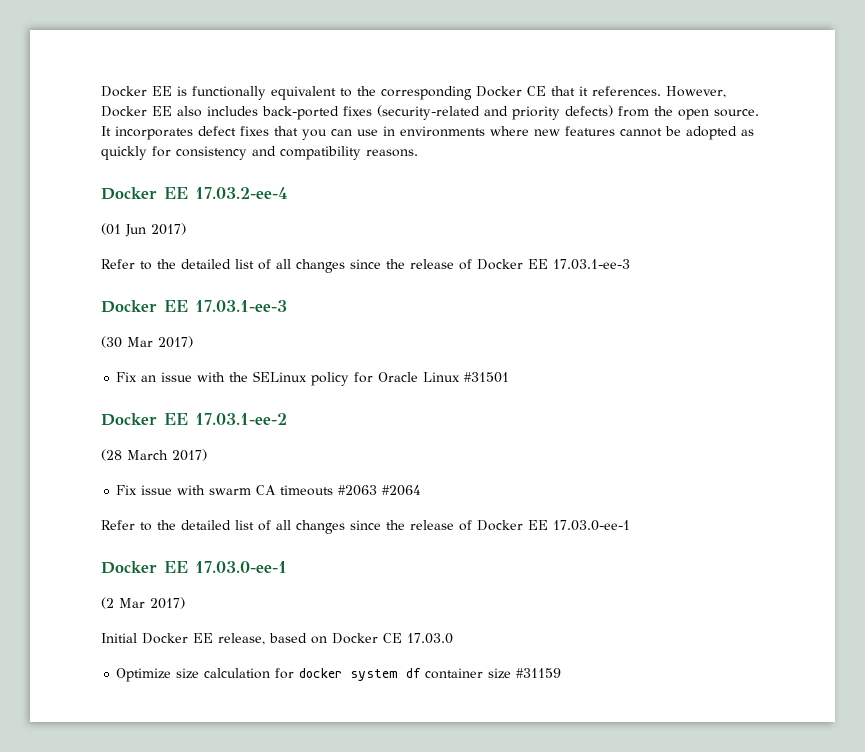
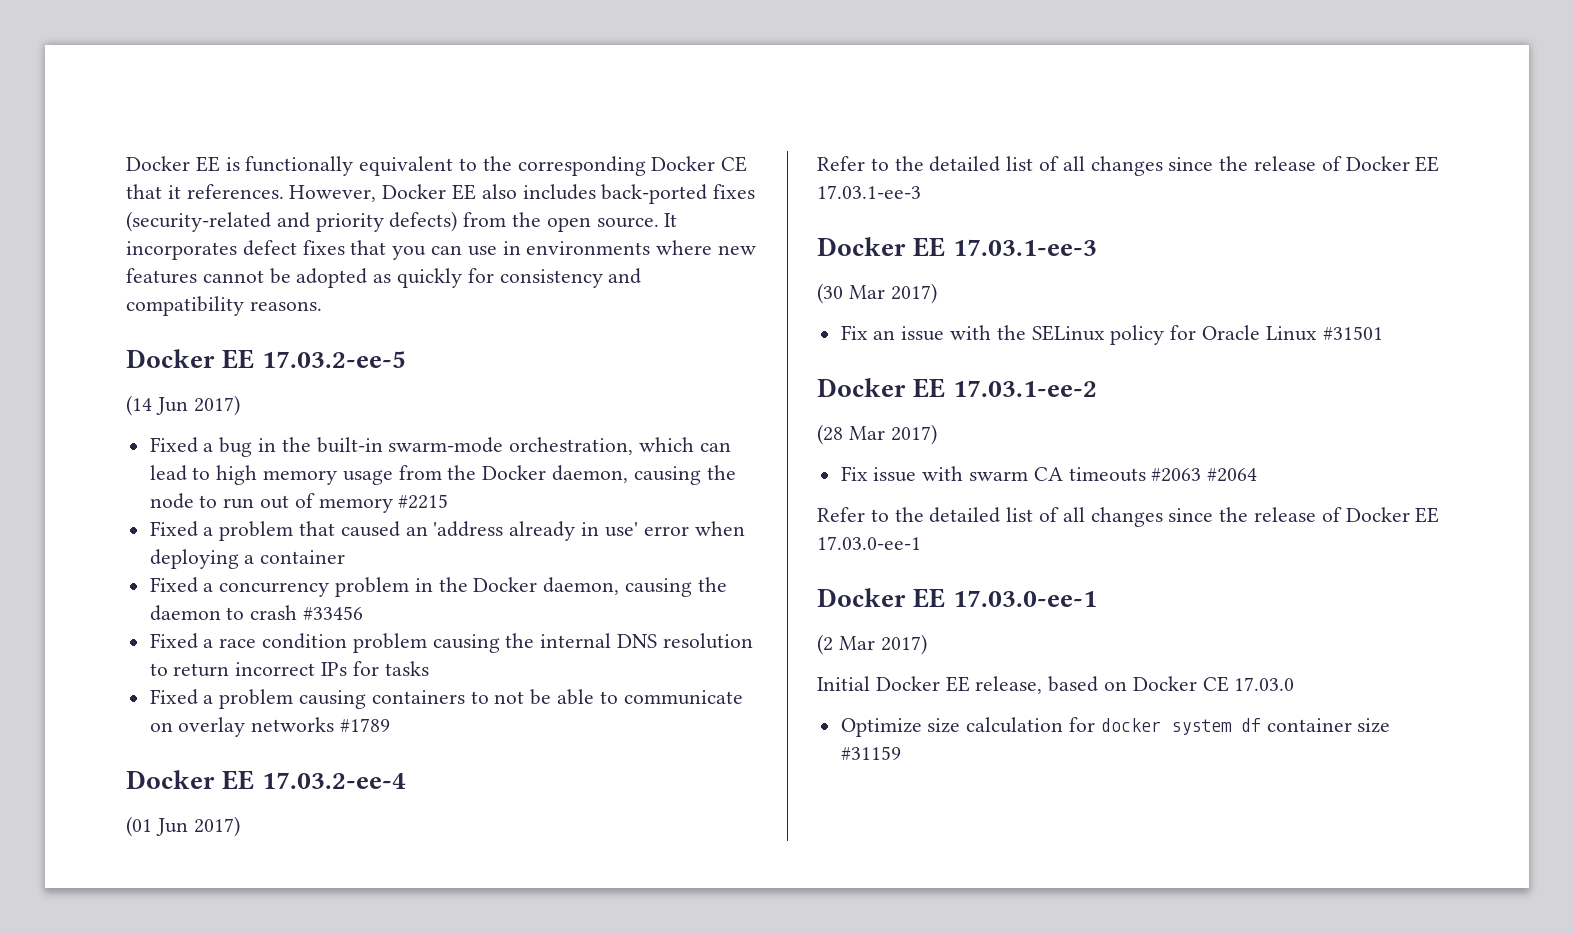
(418, 153) none -> [126,349,406,369] [126,395,240,416] [149,437,731,457] [149,465,736,485] [149,493,449,513] [149,521,745,541] [149,549,346,569] [149,577,727,597] [149,605,364,621] [149,633,753,653] [149,661,429,677] [149,689,743,709] [149,717,391,737] // Docker EE 17.03.2-ee-5 // (14 Jun 2017) // Fixed a bug in the built-in swarm-mode orchestration, which can lead to high memory usage from the Docker daemon, causing the node to run out of memory #2215 // Fixed a problem that caused an 'address already in use' error when deploying a container // Fixed a concurrency problem in the Docker daemon, causing the daemon to crash #33456 // Fixed a race condition problem causing the internal DNS resolution to return incorrect IPs for tasks // Fixed a problem causing containers to not be able to communicate on overlay networks #1789
[127,450,168,460] March -> [848,426,885,440] Mar

